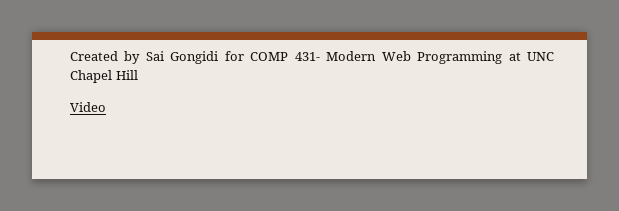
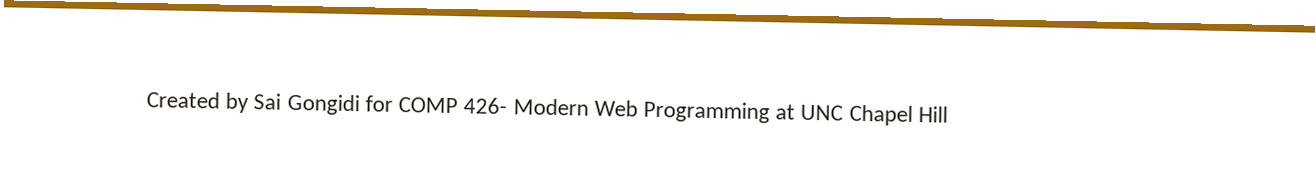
[294,52,320,61] 431- -> [463,97,508,115] 426-
[70,102,106,112] // Video -> (948, 114) none

